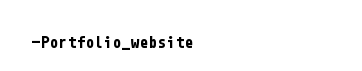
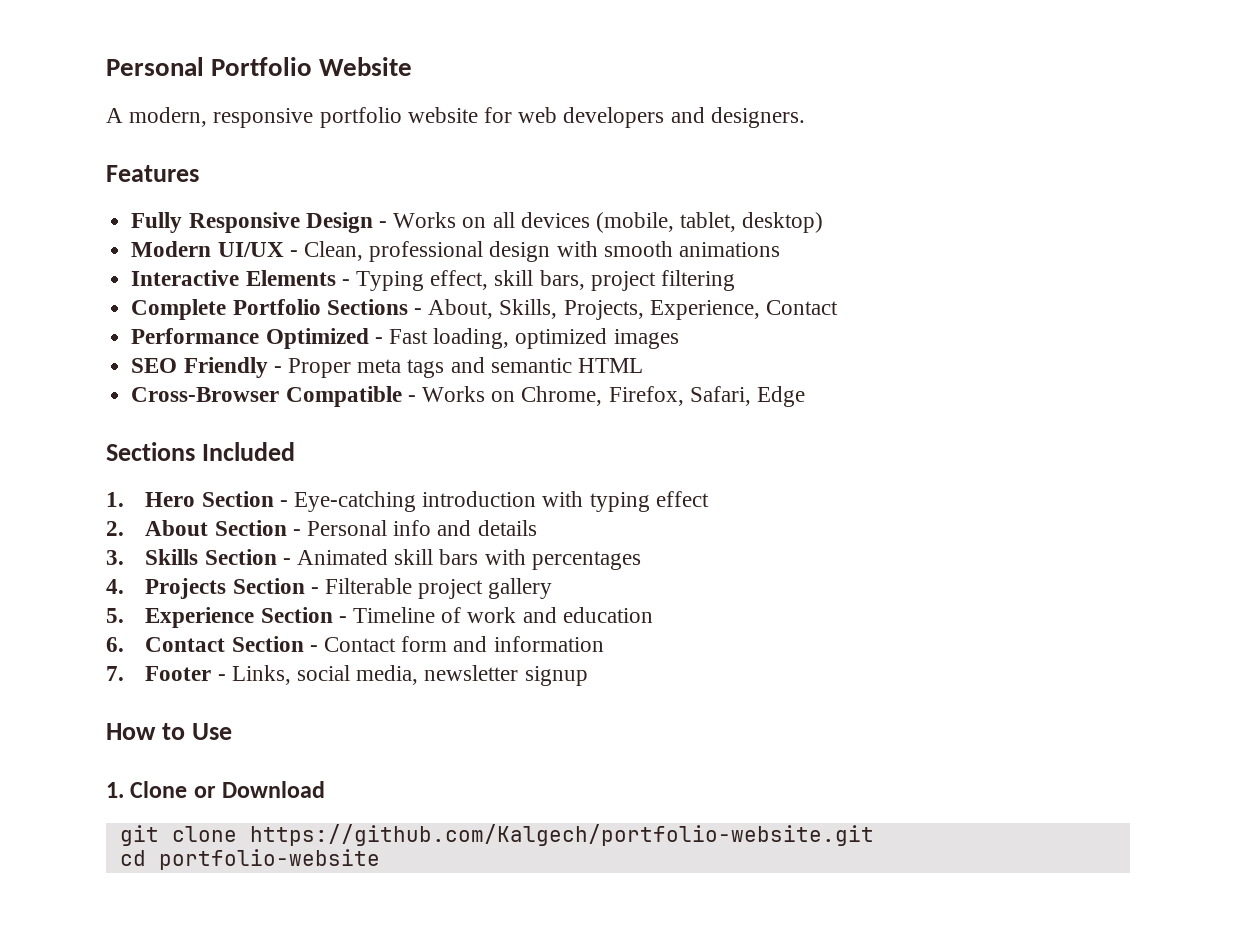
[31,36,193,50] -Portfolio_website -> [106,57,413,76] [106,107,805,128] [106,165,199,182] [131,212,824,233] [131,241,780,262] [131,270,735,291] [131,299,838,320] [131,328,679,349] [131,357,643,378] [131,386,805,407] [106,442,295,461] [106,491,709,512] [106,520,537,536] [106,549,641,570] [106,578,553,599] [106,607,653,628] [106,636,604,652] [106,665,588,686] [106,723,232,740] [106,781,326,798] [119,824,874,846] [119,849,380,870] Personal Portfolio Website // A modern, responsive portfolio website for web developers and designers. // Features // Fully Responsive Design - Works on all devices (mobile, tablet, desktop) // Modern UI/UX - Clean, professional design with smooth animations // Interactive Elements - Typing effect, skill bars, project filtering // Complete Portfolio Sections - About, Skills, Projects, Experience, Contact // Performance Optimized - Fast loading, optimized images // SEO Friendly - Proper meta tags and semantic HTML // Cross-Browser Compatible - Works on Chrome, Firefox, Safari, Edge // Sections Included // 1. Hero Section - Eye-catching introduction with typing effect // 2. About Section - Personal info and details // 3. Skills Section - Animated skill bars with percentages // 4. Projects Section - Filterable project gallery // 5. Experience Section - Timeline of work and education // 6. Contact Section - Contact form and information // 7. Footer - Links, social media, newsletter signup // How to Use // 1. Clone or Download // git clone https://github.com/Kalgech/portfolio-website.git // cd portfolio-website

